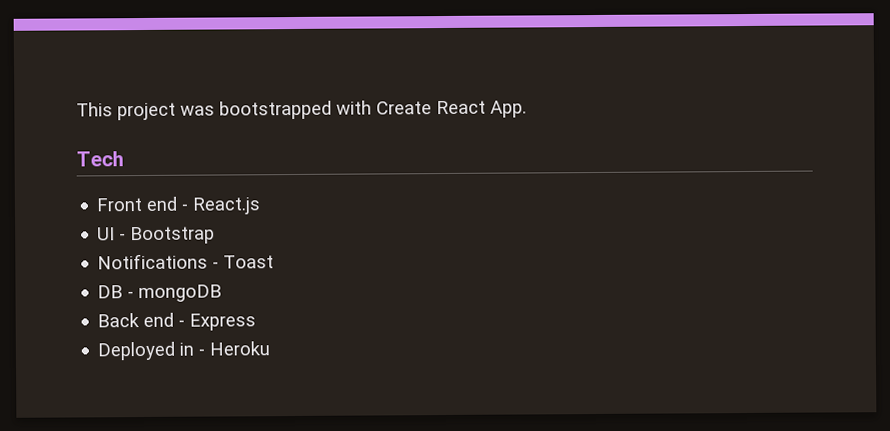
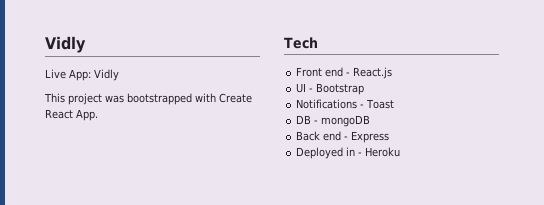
(76, 109) none -> [45,36,86,53] [45,69,119,81] Vidly // Live App: Vidly //

